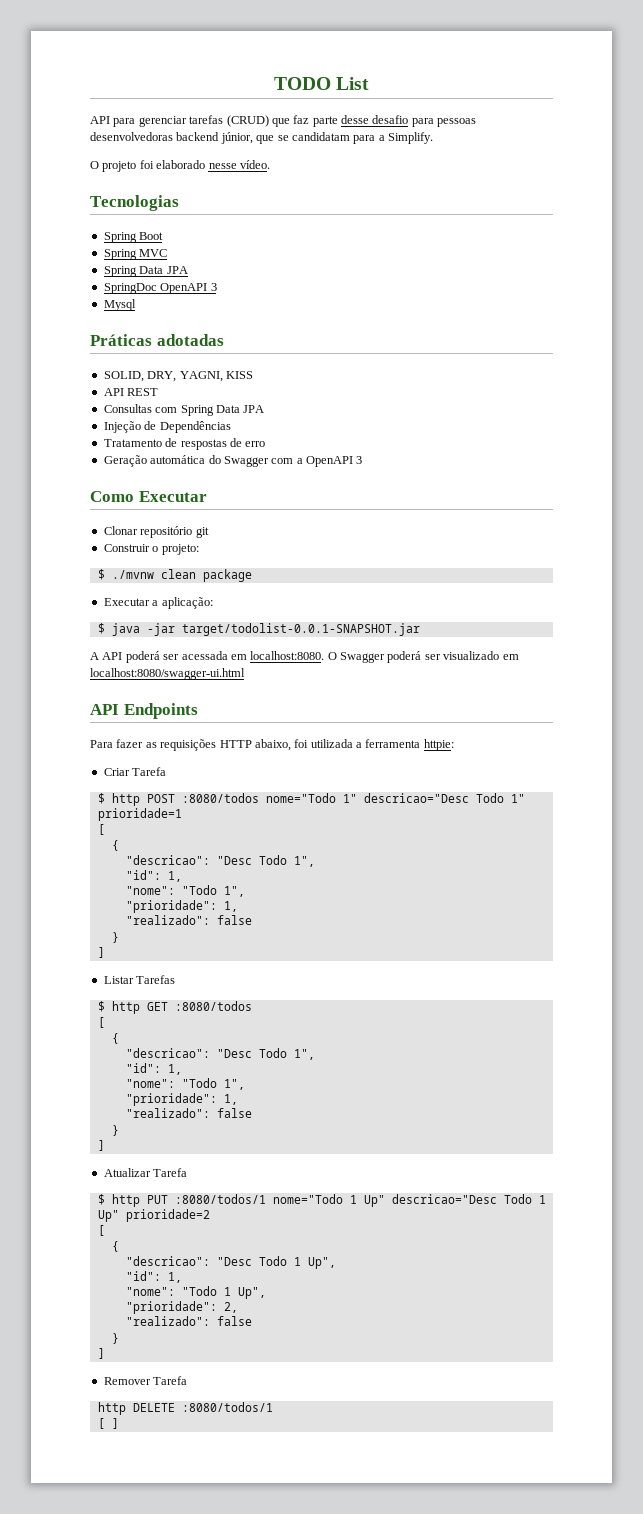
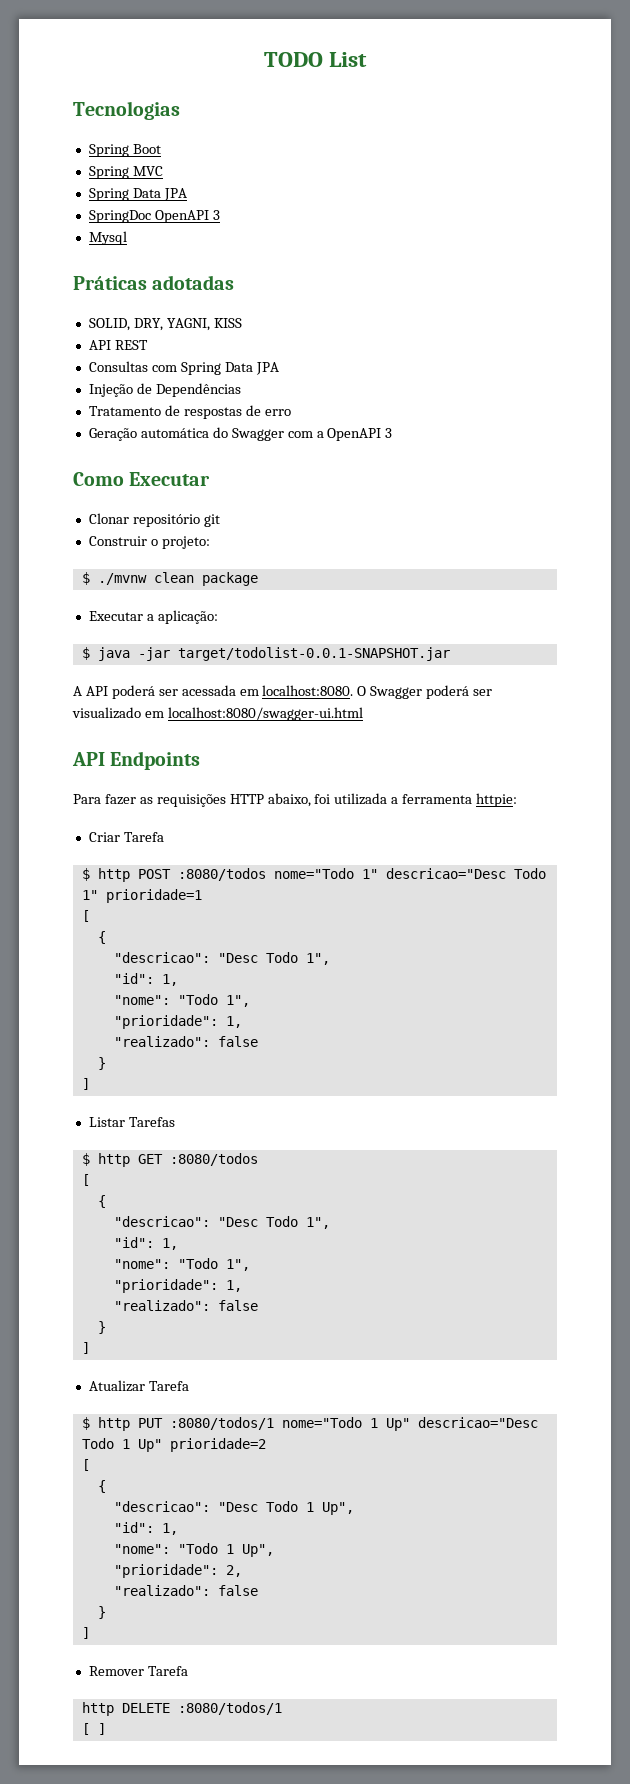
[90,115,477,127] [90,132,433,144] [90,160,270,172] // API para gerenciar tarefas (CRUD) que faz parte desse desafio para pessoas desenvolvedoras backend júnior, que se candidatam para a Simplify. // O projeto foi elaborado nesse vídeo. -> (368, 59) none

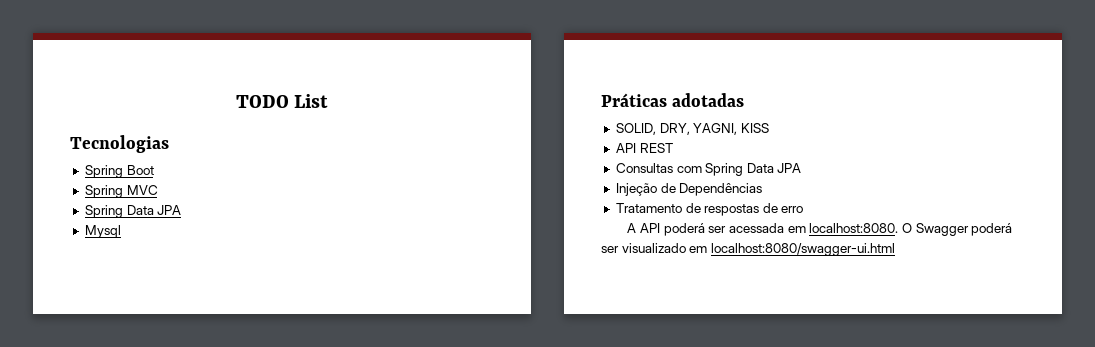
[88,210,220,223] // SpringDoc OpenAPI 3 -> (182, 210) none
[88,427,393,441] [73,472,211,486] [88,513,220,527] [88,536,210,549] [81,572,258,586] [88,610,218,624] [81,647,450,661] // Geração automática do Swagger com a OpenAPI 3 // Como Executar // Clonar repositório git // Construir o projeto: // $ ./mvnw clean package // Executar a aplicação: // $ java -jar target/todolist-0.0.1-SNAPSHOT.jar -> (804, 209) none
[72,751,201,770] [73,793,518,807] [88,832,164,842] [81,868,546,882] [81,889,202,903] [81,910,90,922] [97,931,106,944] [113,952,330,965] [113,973,178,986] [113,994,250,1007] [113,1015,242,1029] [113,1036,258,1047] [97,1057,106,1070] [81,1078,90,1090] [88,1117,175,1127] [81,1153,258,1167] [81,1174,90,1186] [97,1195,106,1208] [113,1216,330,1229] [113,1237,178,1250] [113,1258,250,1271] [113,1279,242,1293] [113,1300,258,1311] [97,1321,106,1334] [81,1342,90,1354] [88,1380,189,1392] [81,1417,538,1431] [81,1438,266,1452] [81,1459,90,1471] [97,1480,106,1493] [113,1501,354,1515] [113,1522,178,1535] [113,1543,274,1557] [113,1564,242,1578] [113,1585,258,1596] [97,1606,106,1619] [81,1627,90,1639] [88,1666,188,1676] [81,1702,282,1716] [81,1723,106,1735] // API Endpoints // Para fazer as requisições HTTP abaixo, foi utilizada a ferramenta httpie: // Criar Tarefa // $ http POST :8080/todos nome="Todo 1" descricao="Desc Todo 1" prioridade=1 // [ // { // "descricao": "Desc Todo 1", // "id": 1, // "nome": "Todo 1", // "prioridade": 1, // "realizado": false // } // ] // Listar Tarefas // $ http GET :8080/todos // [ // { // "descricao": "Desc Todo 1", // "id": 1, // "nome": "Todo 1", // "prioridade": 1, // "realizado": false // } // ] // Atualizar Tarefa // $ http PUT :8080/todos/1 nome="Todo 1 Up" descricao="Desc Todo 1 Up" prioridade=2 // [ // { // "descricao": "Desc Todo 1 Up", // "id": 1, // "nome": "Todo 1 Up", // "prioridade": 2, // "realizado": false // } // ] // Remover Tarefa // http DELETE :8080/todos/1 // [ ] -> (895, 249) none

